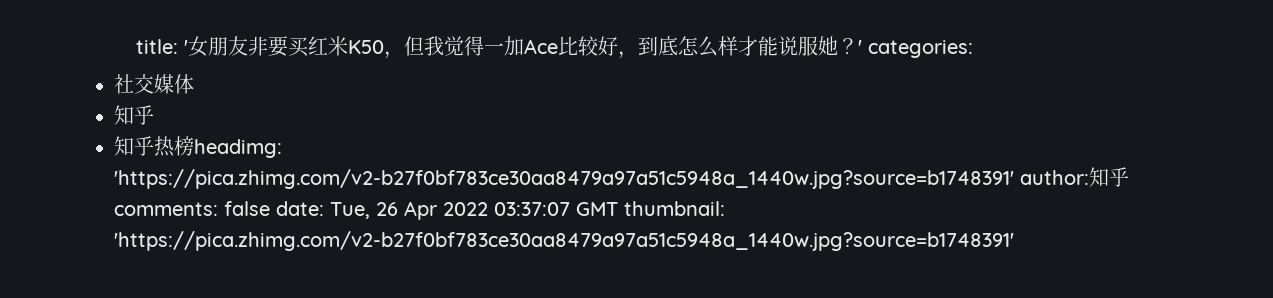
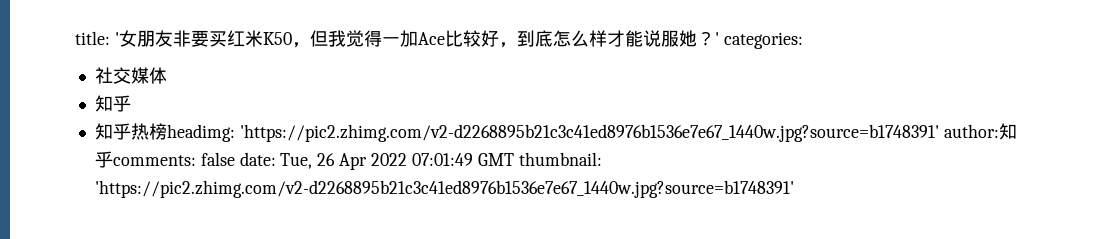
[114,169,1014,189] 'https://pica.zhimg.com/v2-b27f0bf783ce30aa8479a97a51c5948a_1440w.jpg?source=b1748391' -> [239,124,939,142] 'https://pic2.zhimg.com/v2-d2268895b21c3c41ed8976b1536e7e67_1440w.jpg?source=b1748391'
[494,202,570,216] 03:37:07 -> [411,153,473,166] 07:01:49
[114,231,1014,251] 'https://pica.zhimg.com/v2-b27f0bf783ce30aa8479a97a51c5948a_1440w.jpg?source=b1748391' -> [94,180,794,198] 'https://pic2.zhimg.com/v2-d2268895b21c3c41ed8976b1536e7e67_1440w.jpg?source=b1748391'

